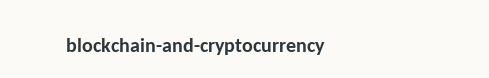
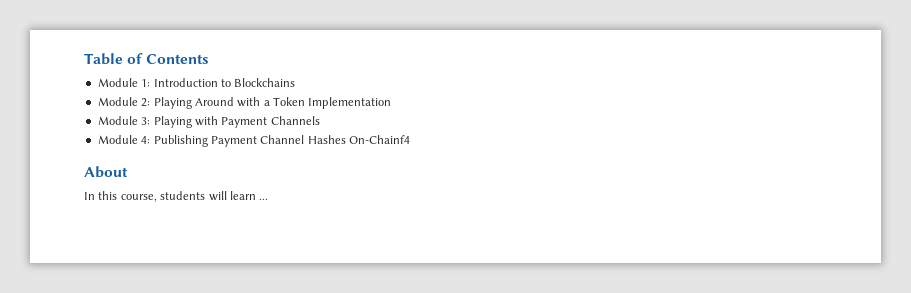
[66,38,325,55] blockchain-and-cryptocurrency -> [84,53,210,65] [97,78,296,87] [97,97,392,109] [97,116,320,128] [97,135,410,147] [84,166,128,178] [84,191,269,202] Table of Contents // Module 1: Introduction to Blockchains // Module 2: Playing Around with a Token Implementation // Module 3: Playing with Payment Channels // Module 4: Publishing Payment Channel Hashes On-Chainf4 // About // In this course, students will learn ...

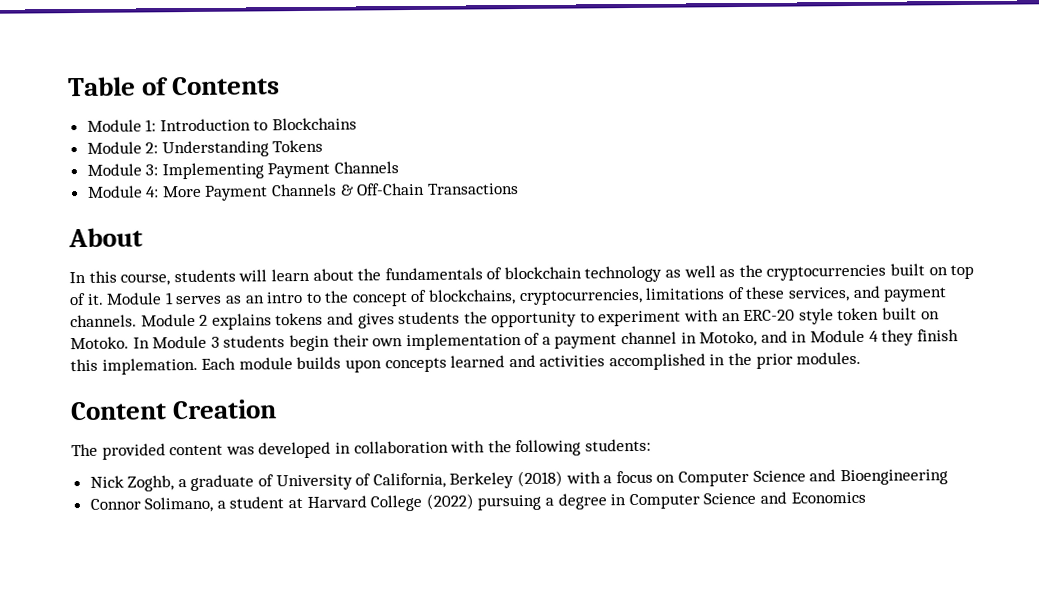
[153,97,392,109] Playing Around with a Token Implementation -> [161,139,324,158] Understanding Tokens
[153,116,218,128] Playing with -> [161,162,264,180] Implementing
[153,135,410,147] Publishing Payment Channel Hashes On-Chainf4 -> [161,182,519,201] More Payment Channels & Off-Chain Transactions
[259,198,269,200] ... -> [312,263,975,283] [69,285,948,307] [70,307,940,330] [70,329,959,352] [70,351,862,375] [70,399,278,421] [71,438,651,460] [89,469,948,492] [89,491,866,513] about the fundamentals of blockchain technology as well as the cryptocurrencies built on top of it. Module 1 serves as an intro to the concept of blockchains, cryptocurrencies, limitations of these services, and payment channels. Module 2 explains tokens and gives students the opportunity to experiment with an ERC-20 style token built on Motoko. In Module 3 students begin their own implementation of a payment channel in Motoko, and in Module 4 they finish this implemation. Each module builds upon concepts learned and activities accomplished in the prior modules. // Content Creation // The provided content was developed in collaboration with the following students: // Nick Zoghb, a graduate of University of California, Berkeley (2018) with a focus on Computer Science and Bioengineering // Connor Solimano, a student at Harvard College (2022) pursuing a degree in Computer Science and Economics

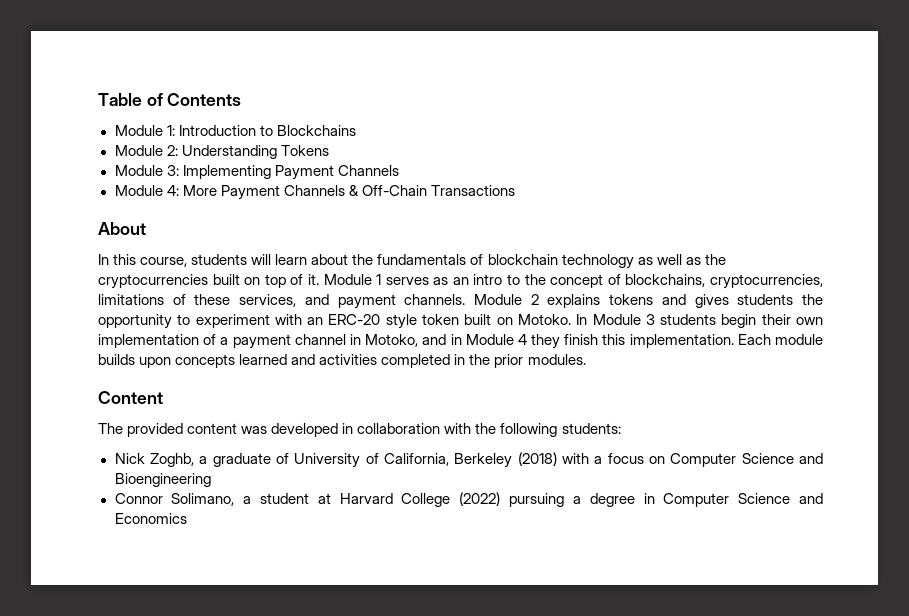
[101,357,198,375] implemation. -> [629,334,734,348] implementation.
[608,353,706,371] accomplished -> [381,354,451,368] completed
[172,399,278,420] Creation -> (163, 397) none

